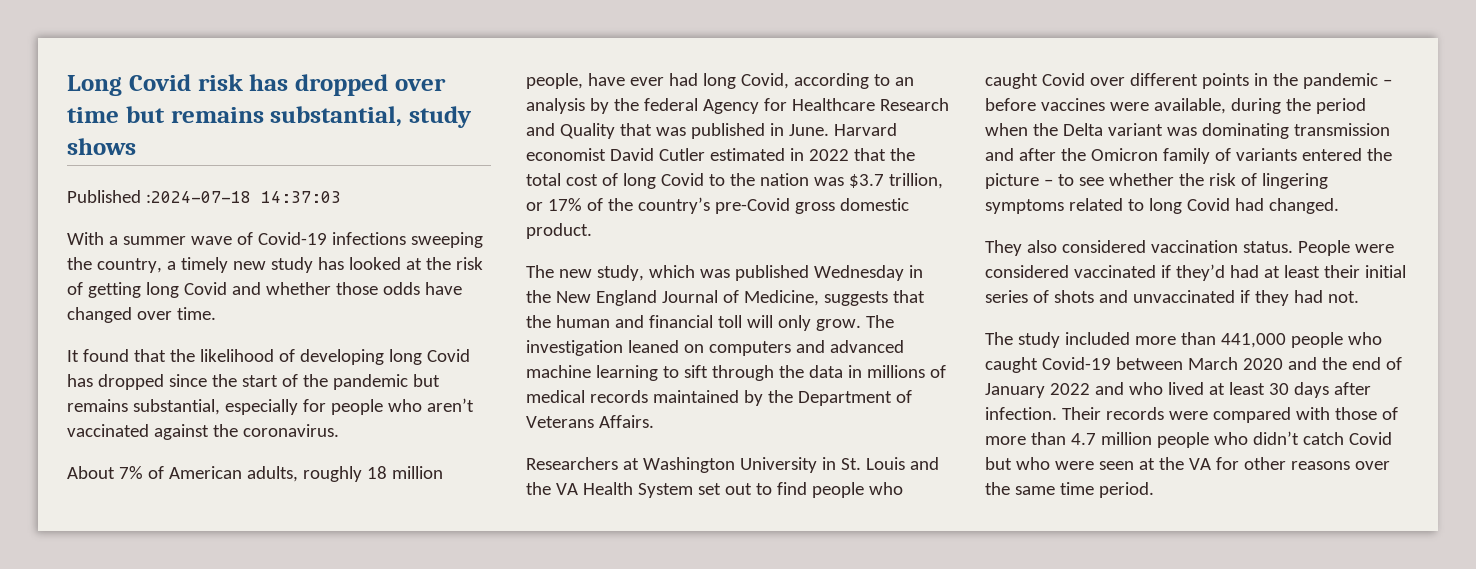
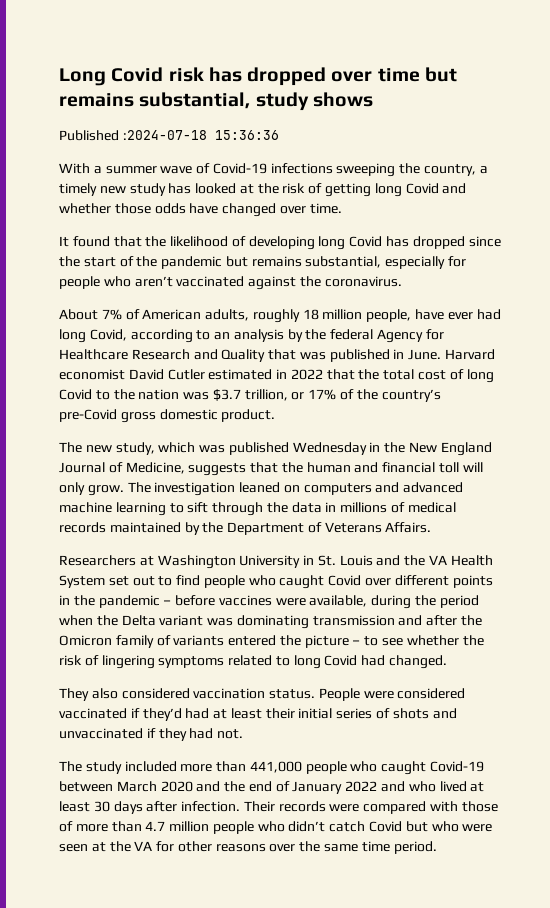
[260,191,341,203] 14:37:03 -> [214,130,279,140] 15:36:36

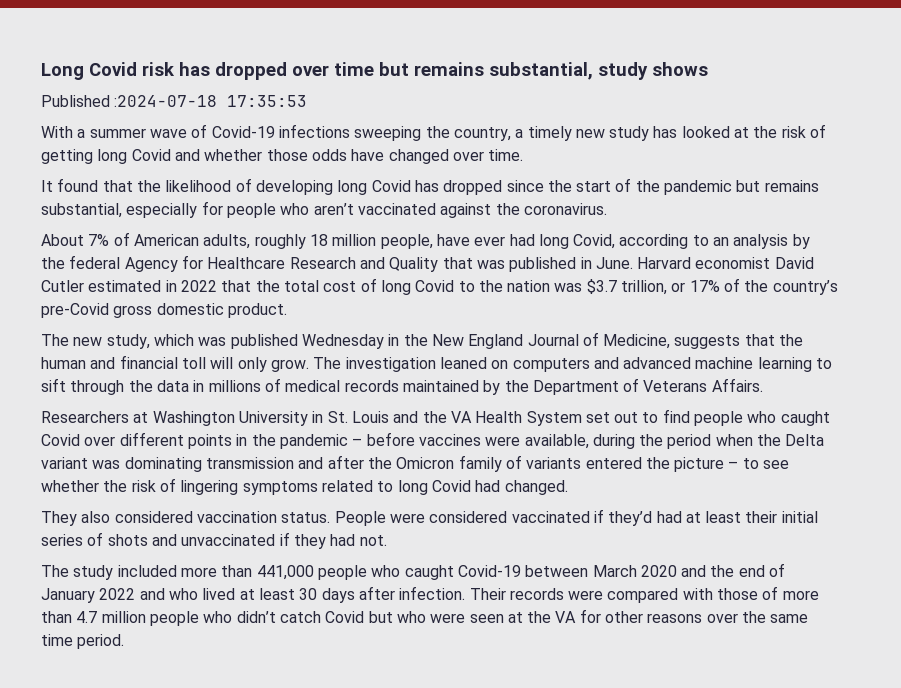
[214,130,279,140] 15:36:36 -> [227,95,308,107] 17:35:53

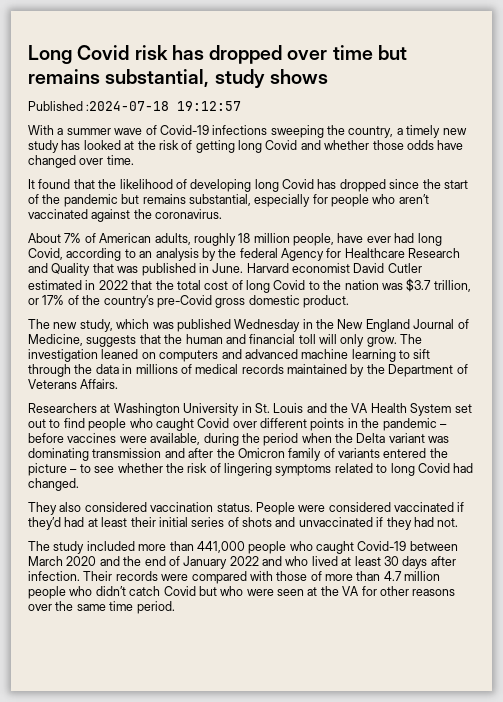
[227,95,308,107] 17:35:53 -> [177,101,242,111] 19:12:57

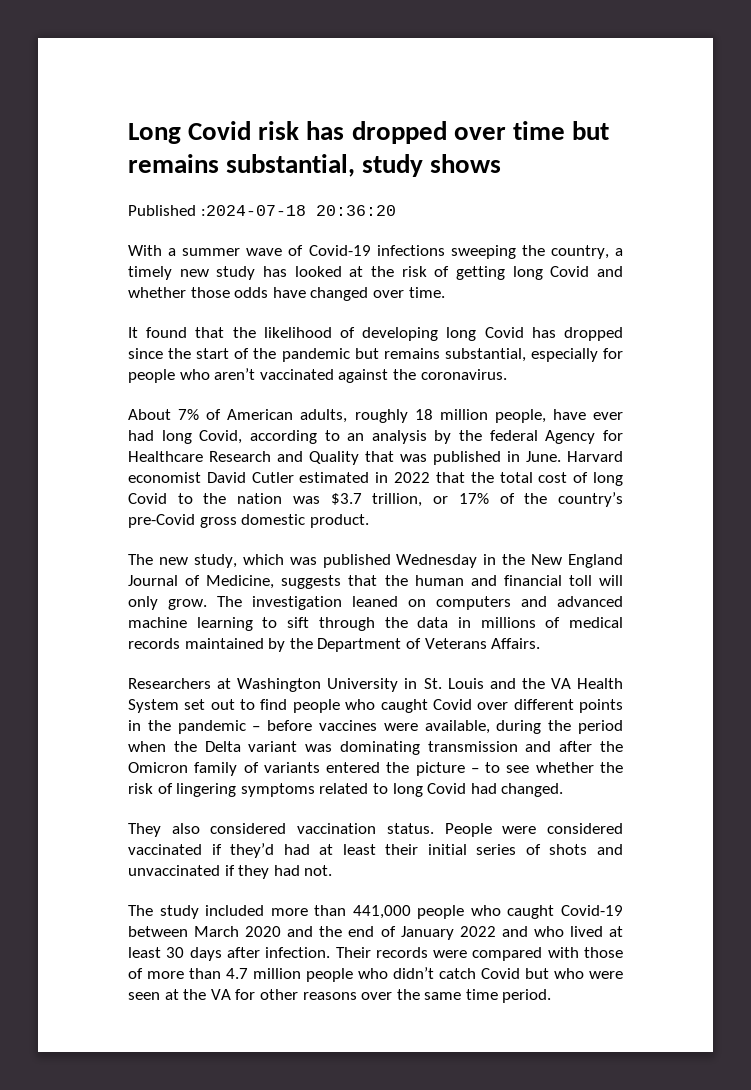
[177,101,242,111] 19:12:57 -> [315,205,396,216] 20:36:20

